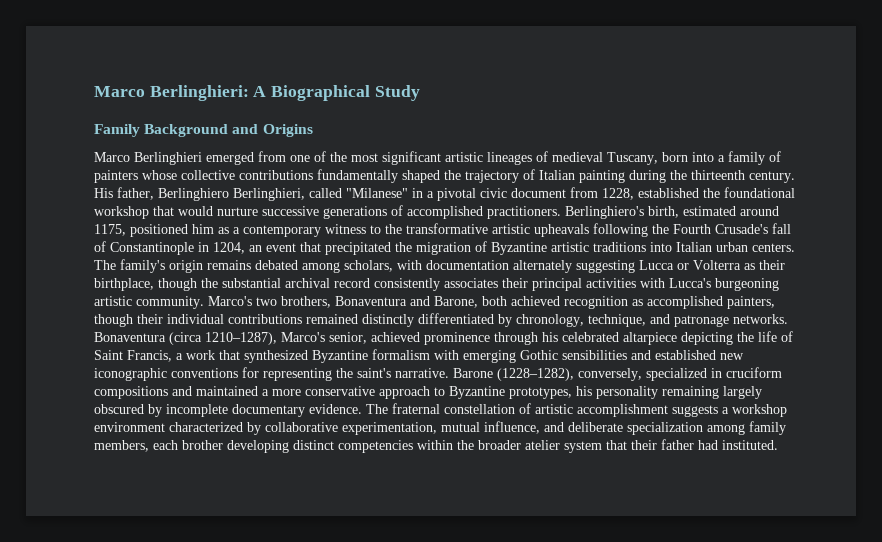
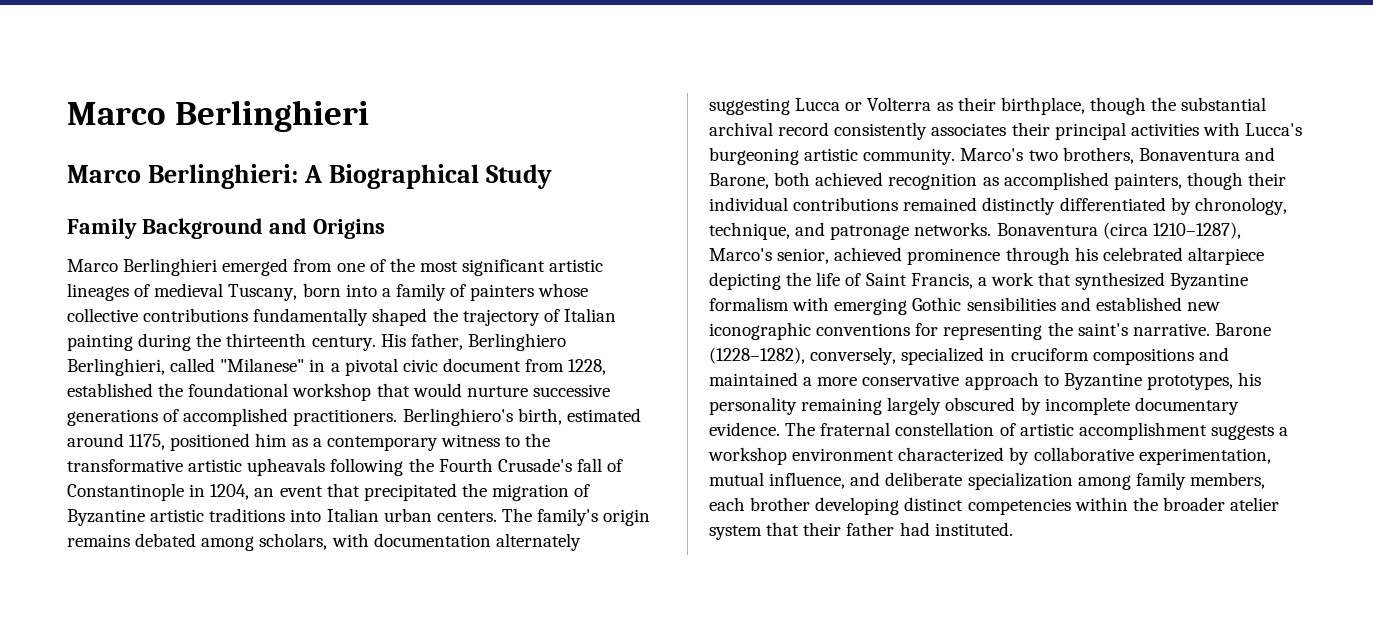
[94,86,145,97] Marco -> [67,100,370,132] [67,165,141,183] Marco Berlinghieri // Marco

